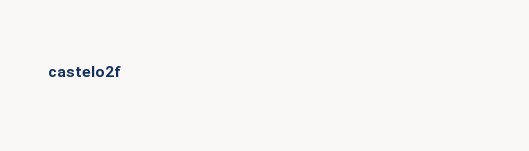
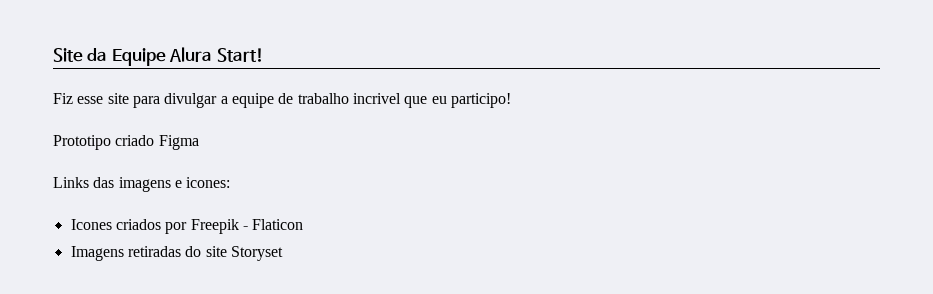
[48,66,121,77] castelo2f -> [53,47,264,66] [53,93,511,108] [53,135,199,150] [53,177,231,192] [70,219,304,234] [70,246,283,261] Site da Equipe Alura Start! // Fiz esse site para divulgar a equipe de trabalho incrivel que eu participo! // Prototipo criado Figma // Links das imagens e icones: // Icones criados por Freepik - Flaticon // Imagens retiradas do site Storyset

